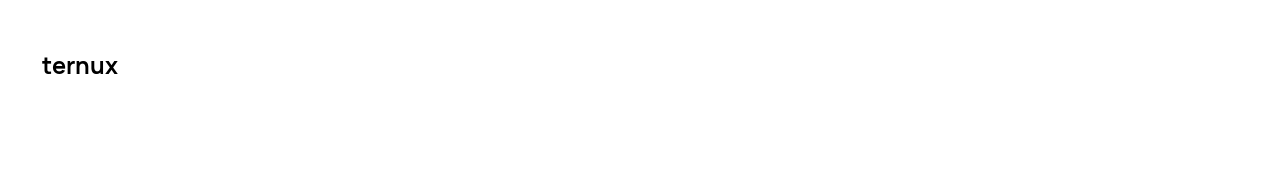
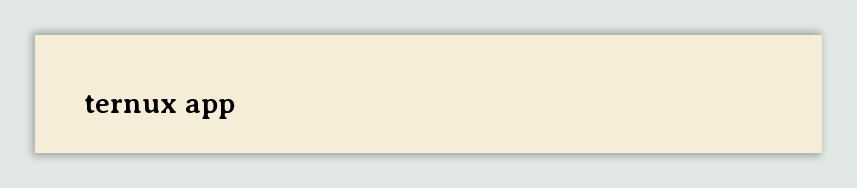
(118, 65) none -> [184,99,235,119] app

